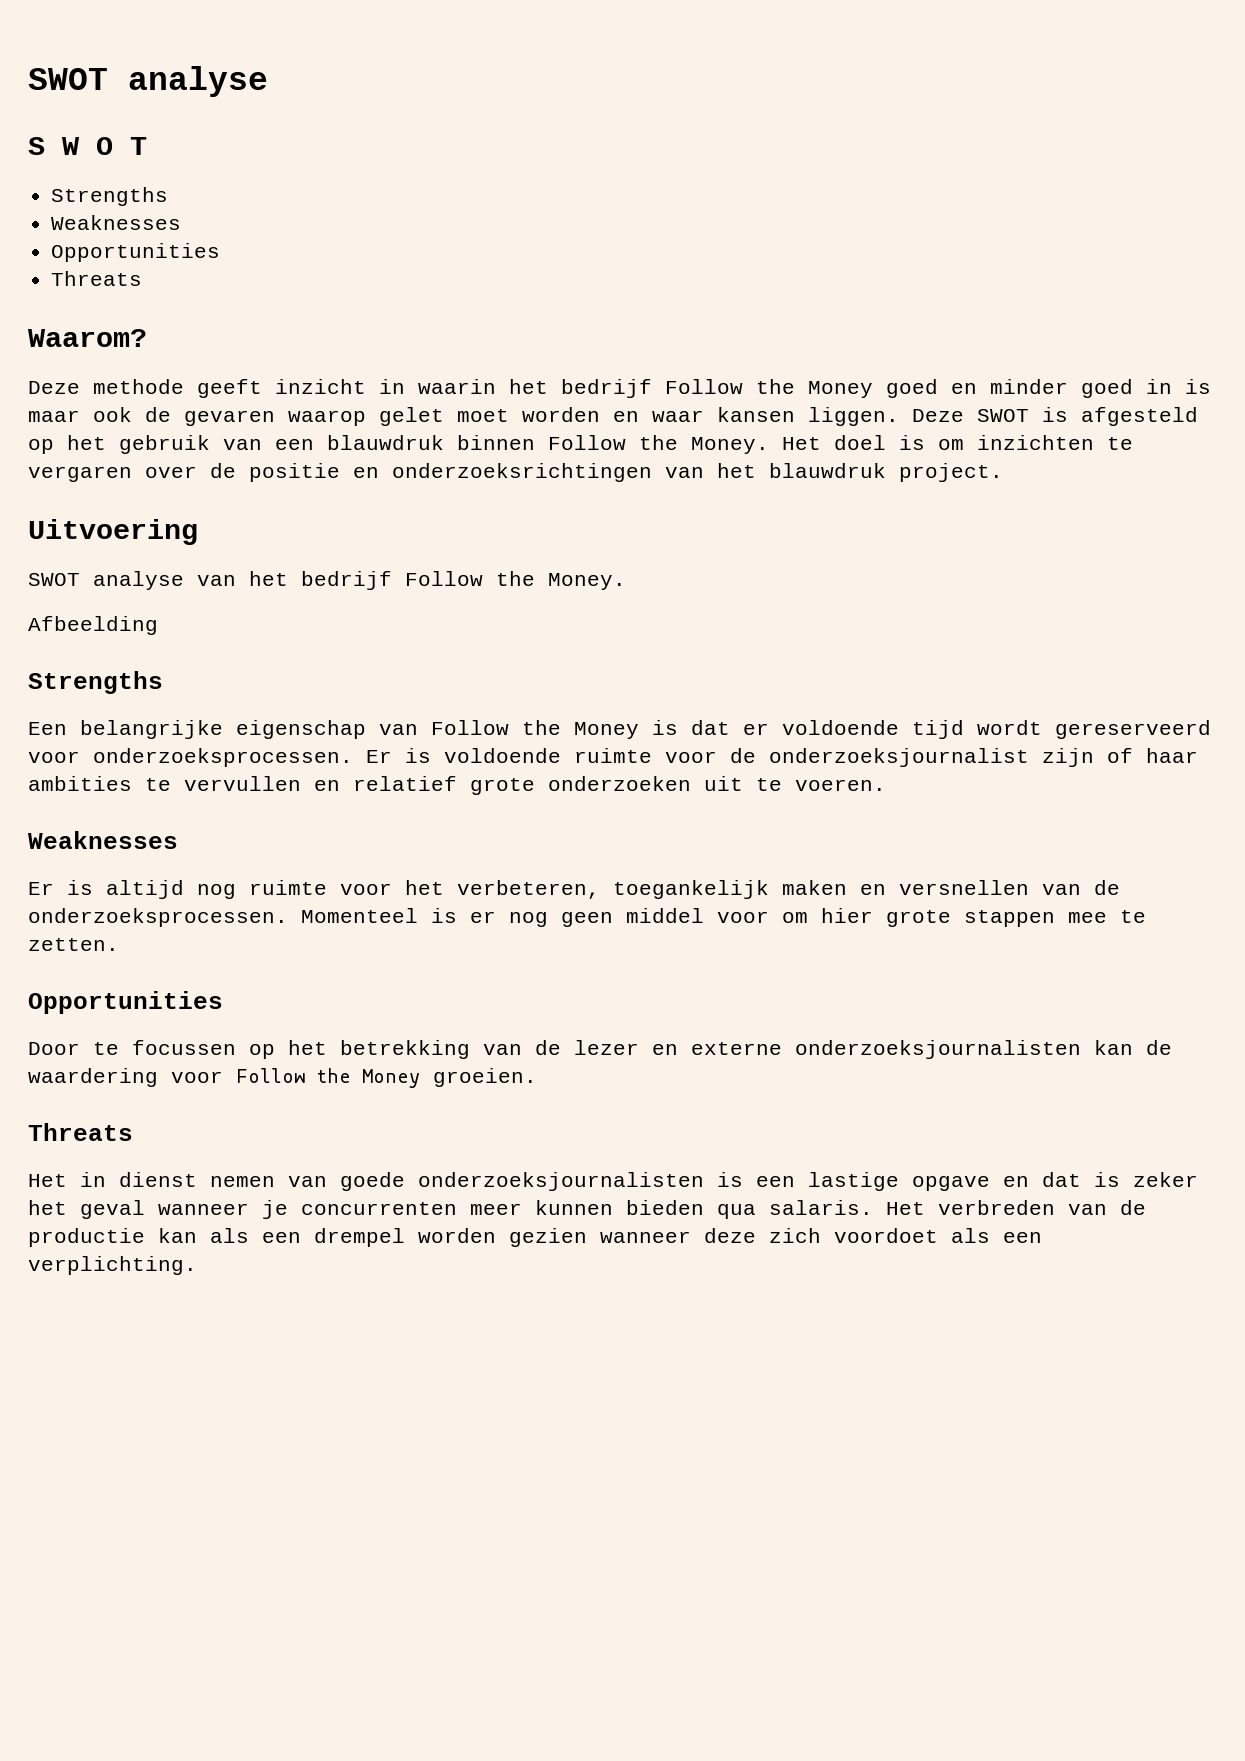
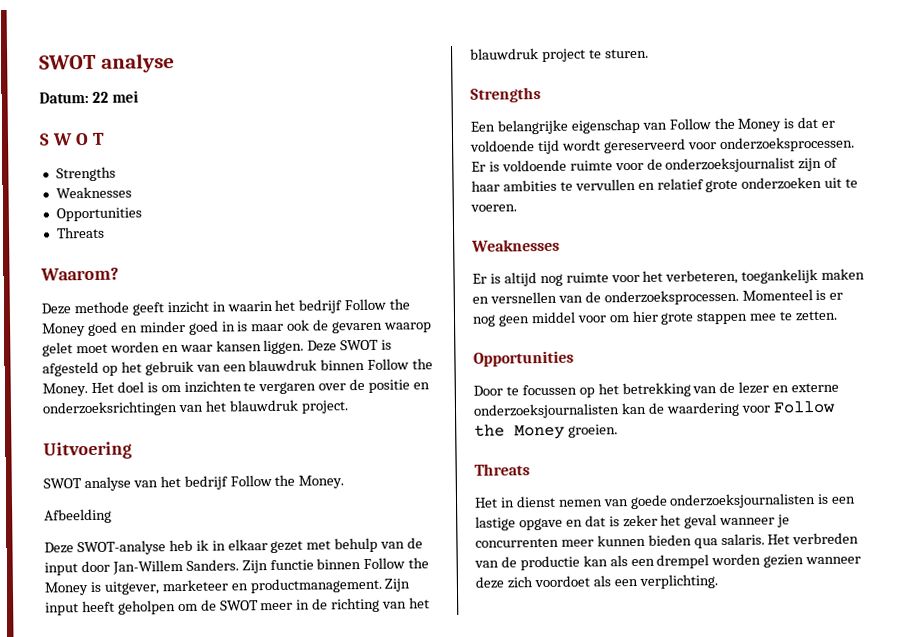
[28,66,268,97] SWOT analyse -> [39,53,175,73] [39,90,139,104] SWOT analyse // Datum: 22 mei
(158, 625) none -> [44,537,424,556] [44,557,430,576] [44,577,411,596] [45,597,431,616] [470,48,649,63] // Deze SWOT-analyse heb ik in elkaar gezet met behulp van de input door Jan-Willem Sanders. Zijn functie binnen Follow the Money is uitgever, marketeer en productmanagement. Zijn input heeft geholpen om de SWOT meer in de richting van het blauwdruk project te sturen.

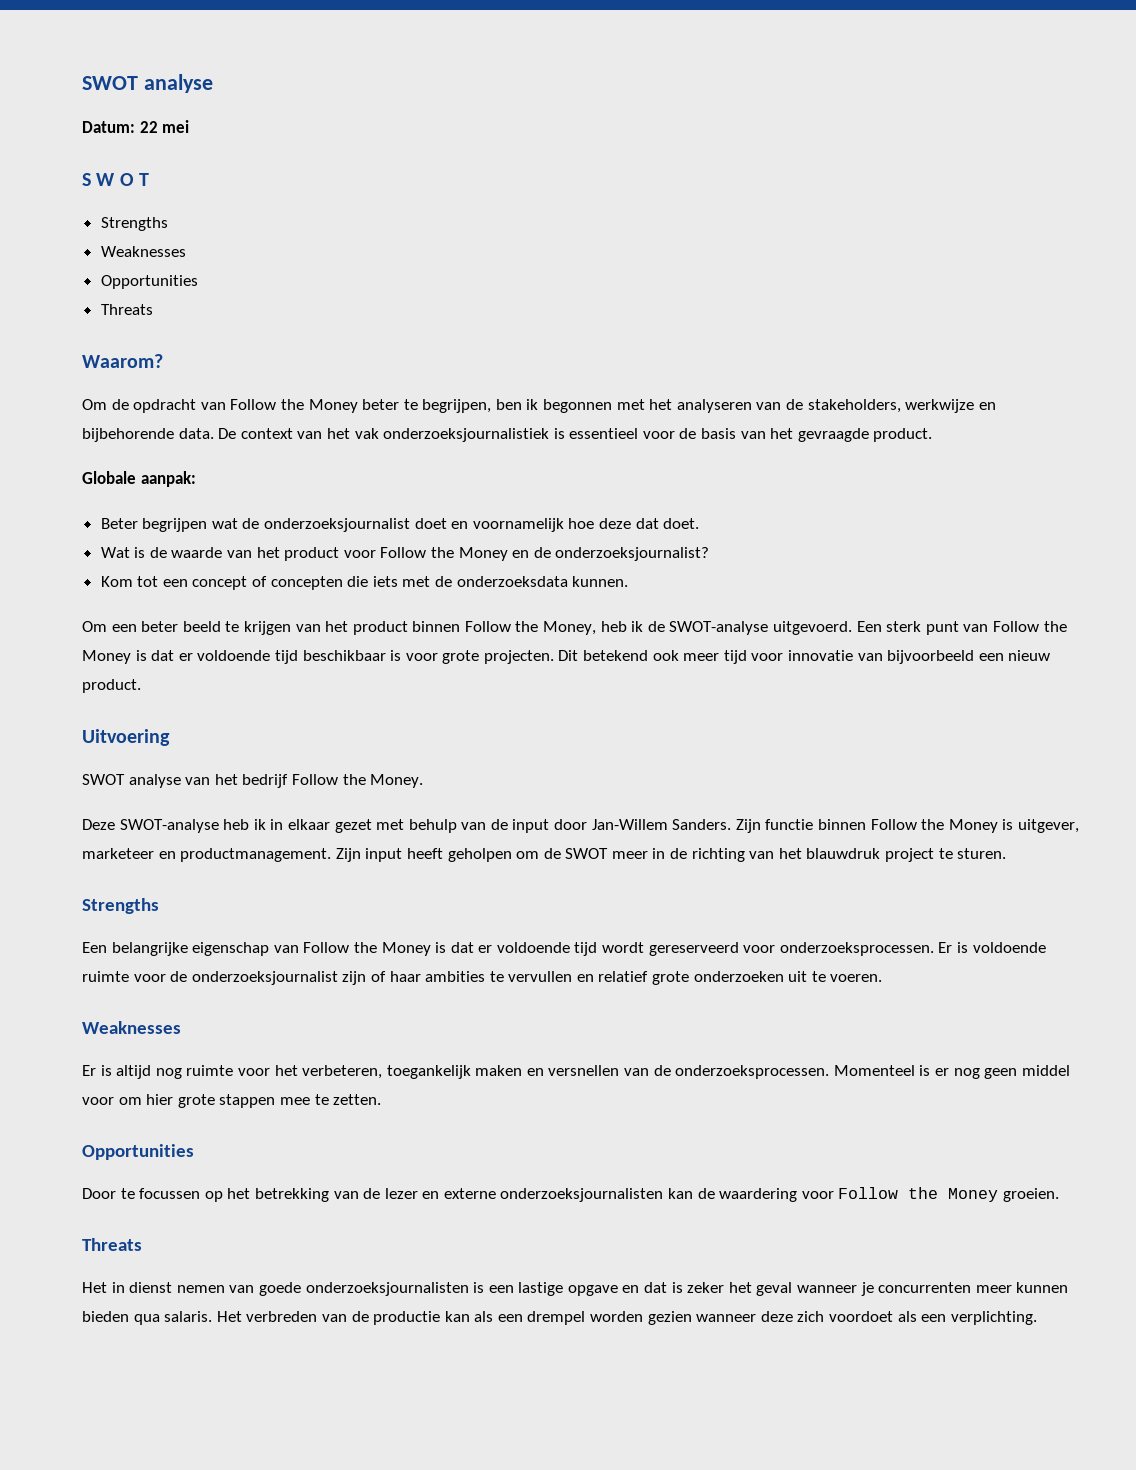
[41,298,411,316] [42,319,433,337] [42,339,393,357] [42,358,434,377] [42,378,431,397] [42,399,349,417] Deze methode geeft inzicht in waarin het bedrijf Follow the Money goed en minder goed in is maar ook de gevaren waarop gelet moet worden en waar kansen liggen. Deze SWOT is afgesteld op het gebruik van een blauwdruk binnen Follow the Money. Het doel is om inzichten te vergaren over de positie en onderzoeksrichtingen van het blauwdruk project. -> [82,399,996,413] [82,428,933,442] [82,471,196,487] [100,518,700,532] [100,547,710,561] [100,576,629,590] [82,621,1067,635] [82,650,1051,664] [82,679,141,693] Om de opdracht van Follow the Money beter te begrijpen, ben ik begonnen met het analyseren van de stakeholders, werkwijze en bijbehorende data. De context van het vak onderzoeksjournalistiek is essentieel voor de basis van het gevraagde product. // Globale aanpak: // Beter begrijpen wat de onderzoeksjournalist doet en voornamelijk hoe deze dat doet. // Wat is de waarde van het product voor Follow the Money en de onderzoeksjournalist? // Kom tot een concept of concepten die iets met de onderzoeksdata kunnen. // Om een beter beeld te krijgen van het product binnen Follow the Money, heb ik de SWOT-analyse uitgevoerd. Een sterk punt van Follow the Money is dat er voldoende tijd beschikbaar is voor grote projecten. Dit betekend ook meer tijd voor innovatie van bijvoorbeeld een nieuw product.
[44,508,112,524] // Afbeelding -> (424, 781) none

